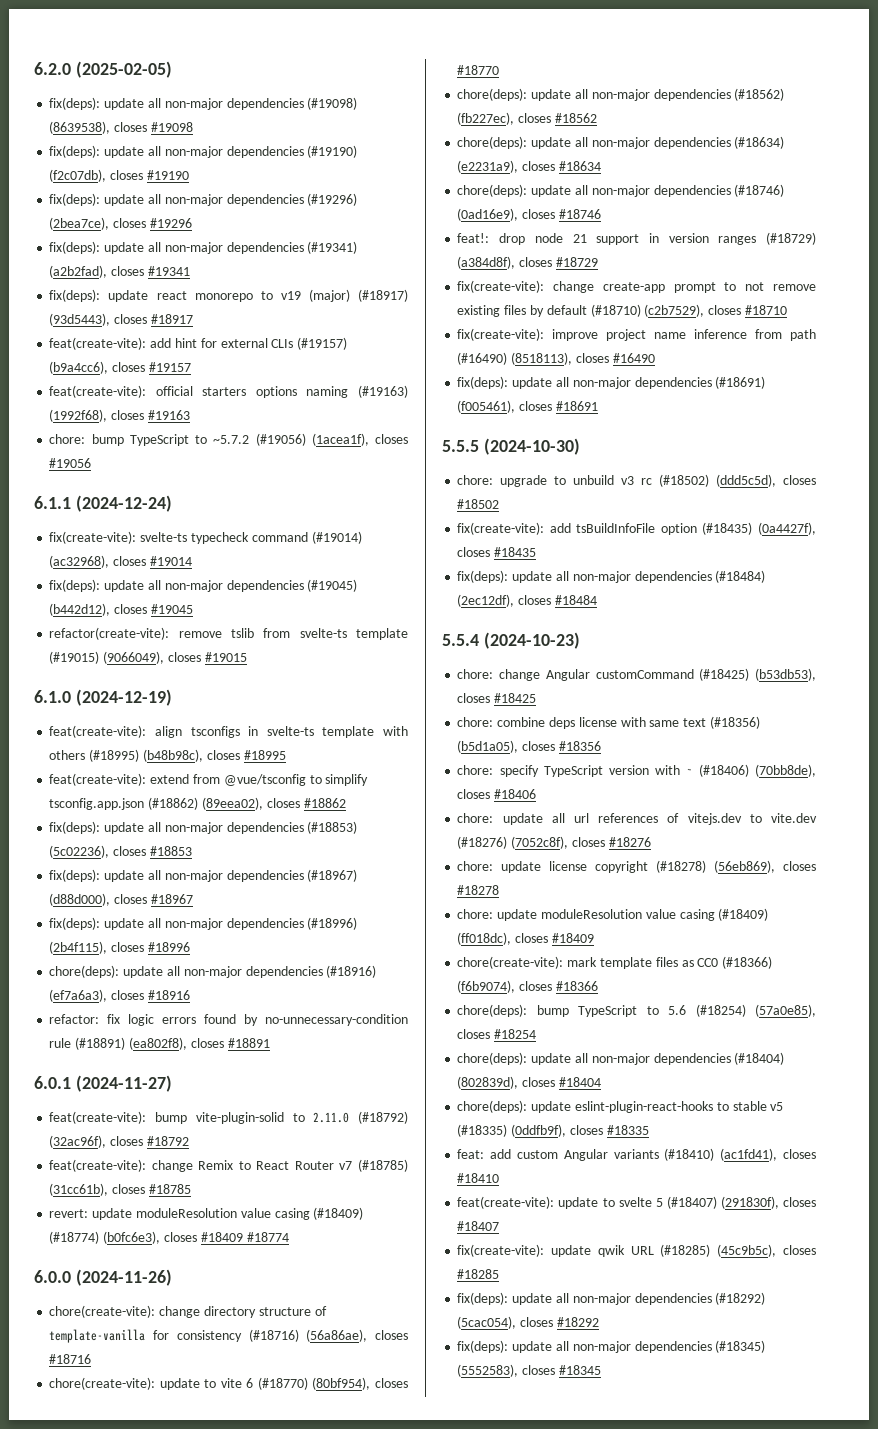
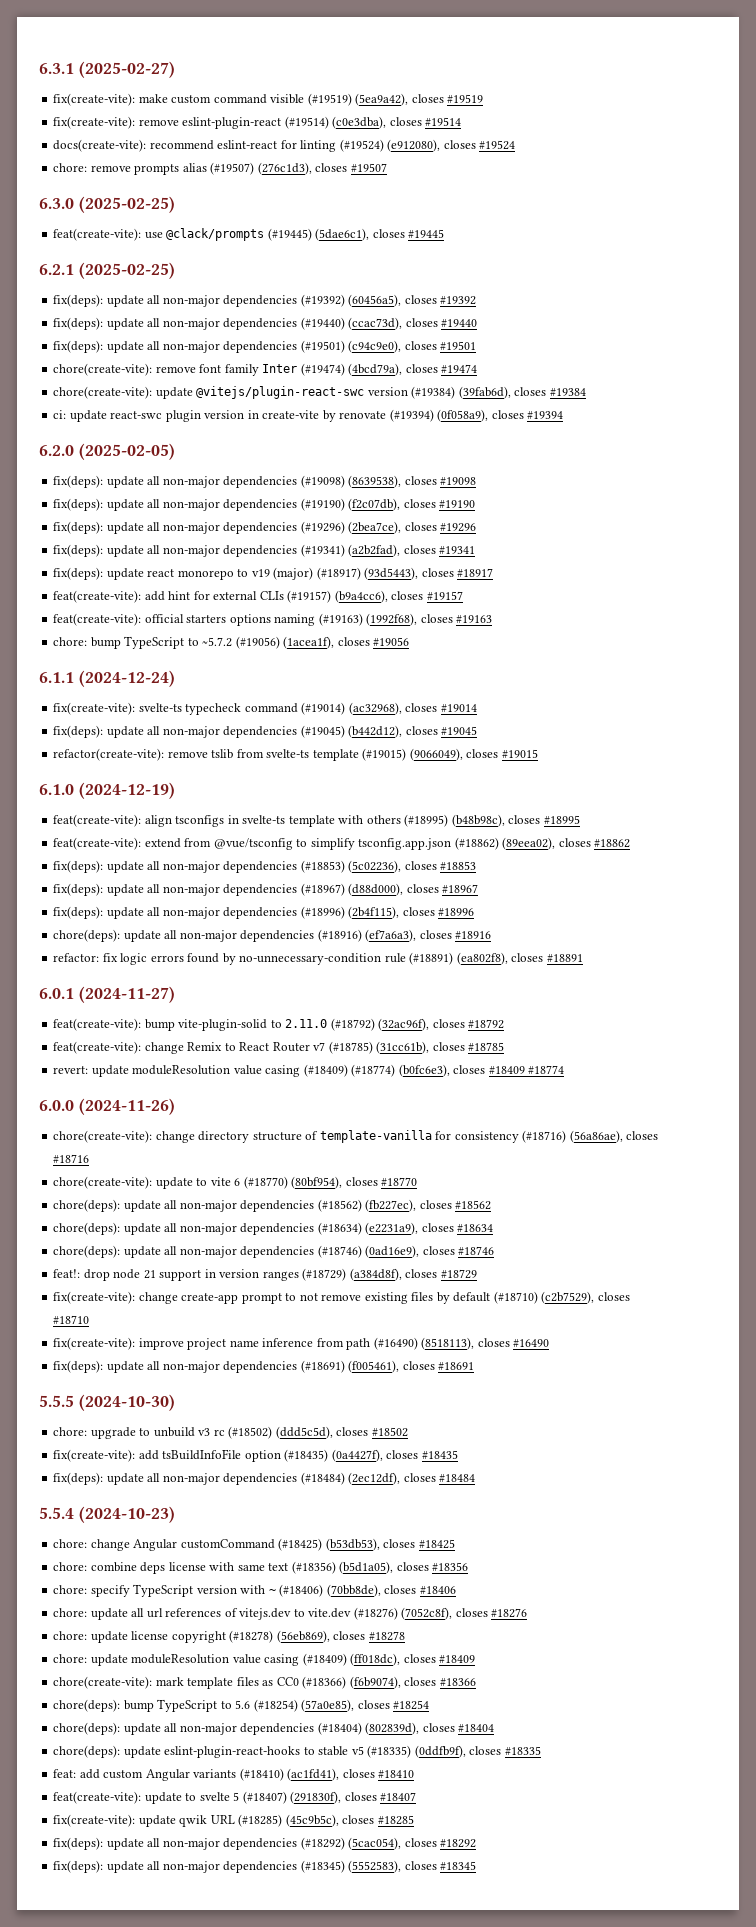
(34, 68) none -> [39,61,175,78] [53,93,484,106] [53,116,462,129] [53,139,516,152] [53,162,387,175] [39,196,175,213] [53,228,445,241] [39,262,175,279] [53,294,477,307] [53,317,478,330] [53,340,477,353] [53,363,478,376] [53,386,586,399] [53,409,564,422] 6.3.1 (2025-02-27) // fix(create-vite): make custom command visible (#19519) (5ea9a42), closes #19519 // fix(create-vite): remove eslint-plugin-react (#19514) (c0e3dba), closes #19514 // docs(create-vite): recommend eslint-react for linting (#19524) (e912080), closes #19524 // chore: remove prompts alias (#19507) (276c1d3), closes #19507 // 6.3.0 (2025-02-25) // feat(create-vite): use @clack/prompts (#19445) (5dae6c1), closes #19445 // 6.2.1 (2025-02-25) // fix(deps): update all non-major dependencies (#19392) (60456a5), closes #19392 // fix(deps): update all non-major dependencies (#19440) (ccac73d), closes #19440 // fix(deps): update all non-major dependencies (#19501) (c94c9e0), closes #19501 // chore(create-vite): remove font family Inter (#19474) (4bcd79a), closes #19474 // chore(create-vite): update @vitejs/plugin-react-swc version (#19384) (39fab6d), closes #19384 // ci: update react-swc plugin version in create-vite by renovate (#19394) (0f058a9), closes #19394 //

